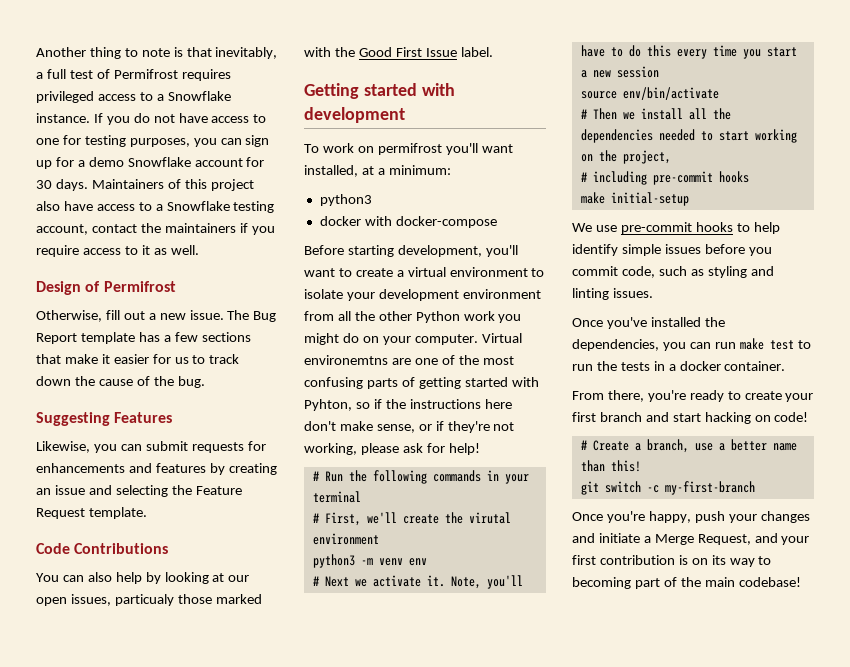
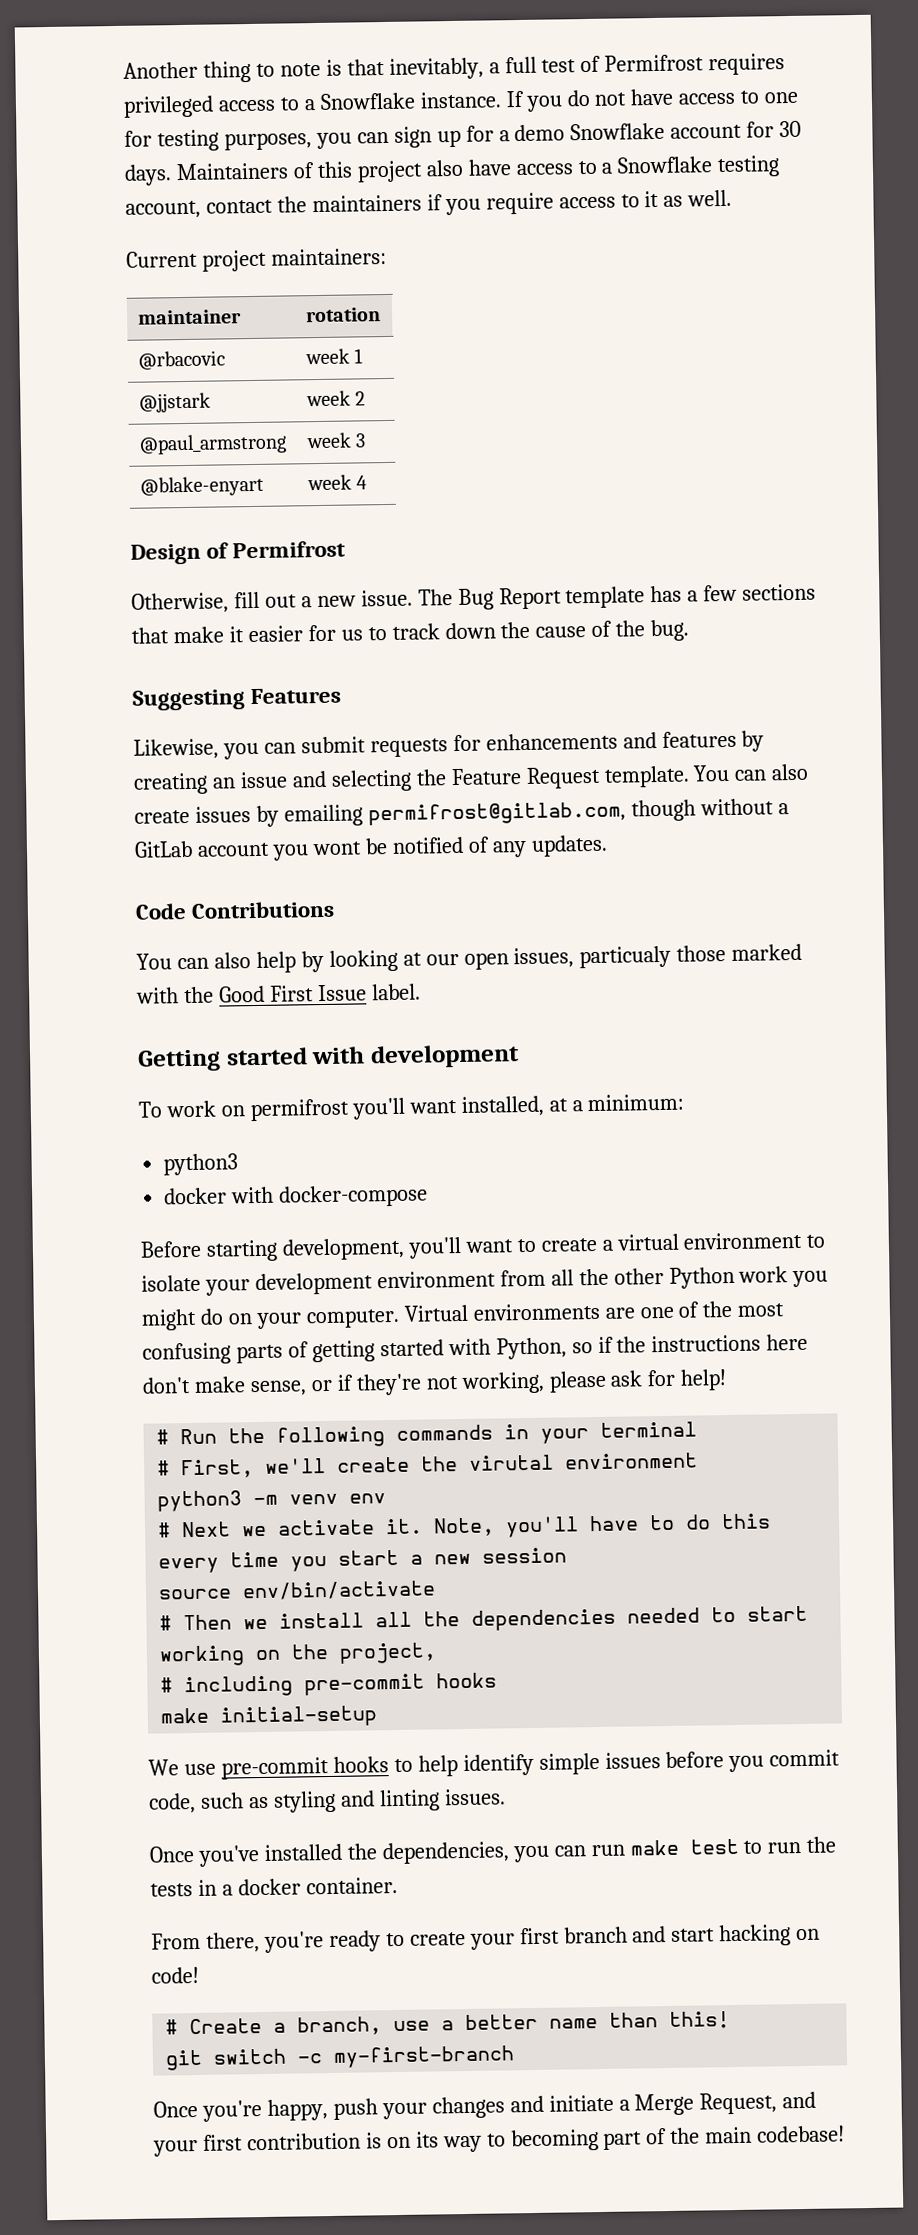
(199, 250) none -> [126,247,387,272] [136,309,242,325] [304,307,381,323] [137,350,225,370] [304,348,364,365] [138,392,211,413] [305,390,366,407] [138,433,287,455] [305,432,367,449] [139,475,264,497] [306,474,368,491] // Current project maintainers: // maintainer | rotation // @rbacovic | week 1 // @jjstark | week 2 // @paul_armstrong | week 3 // @blake-enyart | week 4
(147, 513) none -> [693,763,810,782] [134,798,789,827] [134,834,608,861] You can also create issues by emailing permifrost@gitlab.com, though without a GitLab account you wont be notified of any updates.
[304,355,388,365] environemtns -> [472,1302,601,1321] environments
[304,399,352,411] Pyhton, -> [495,1337,567,1360] Python,

